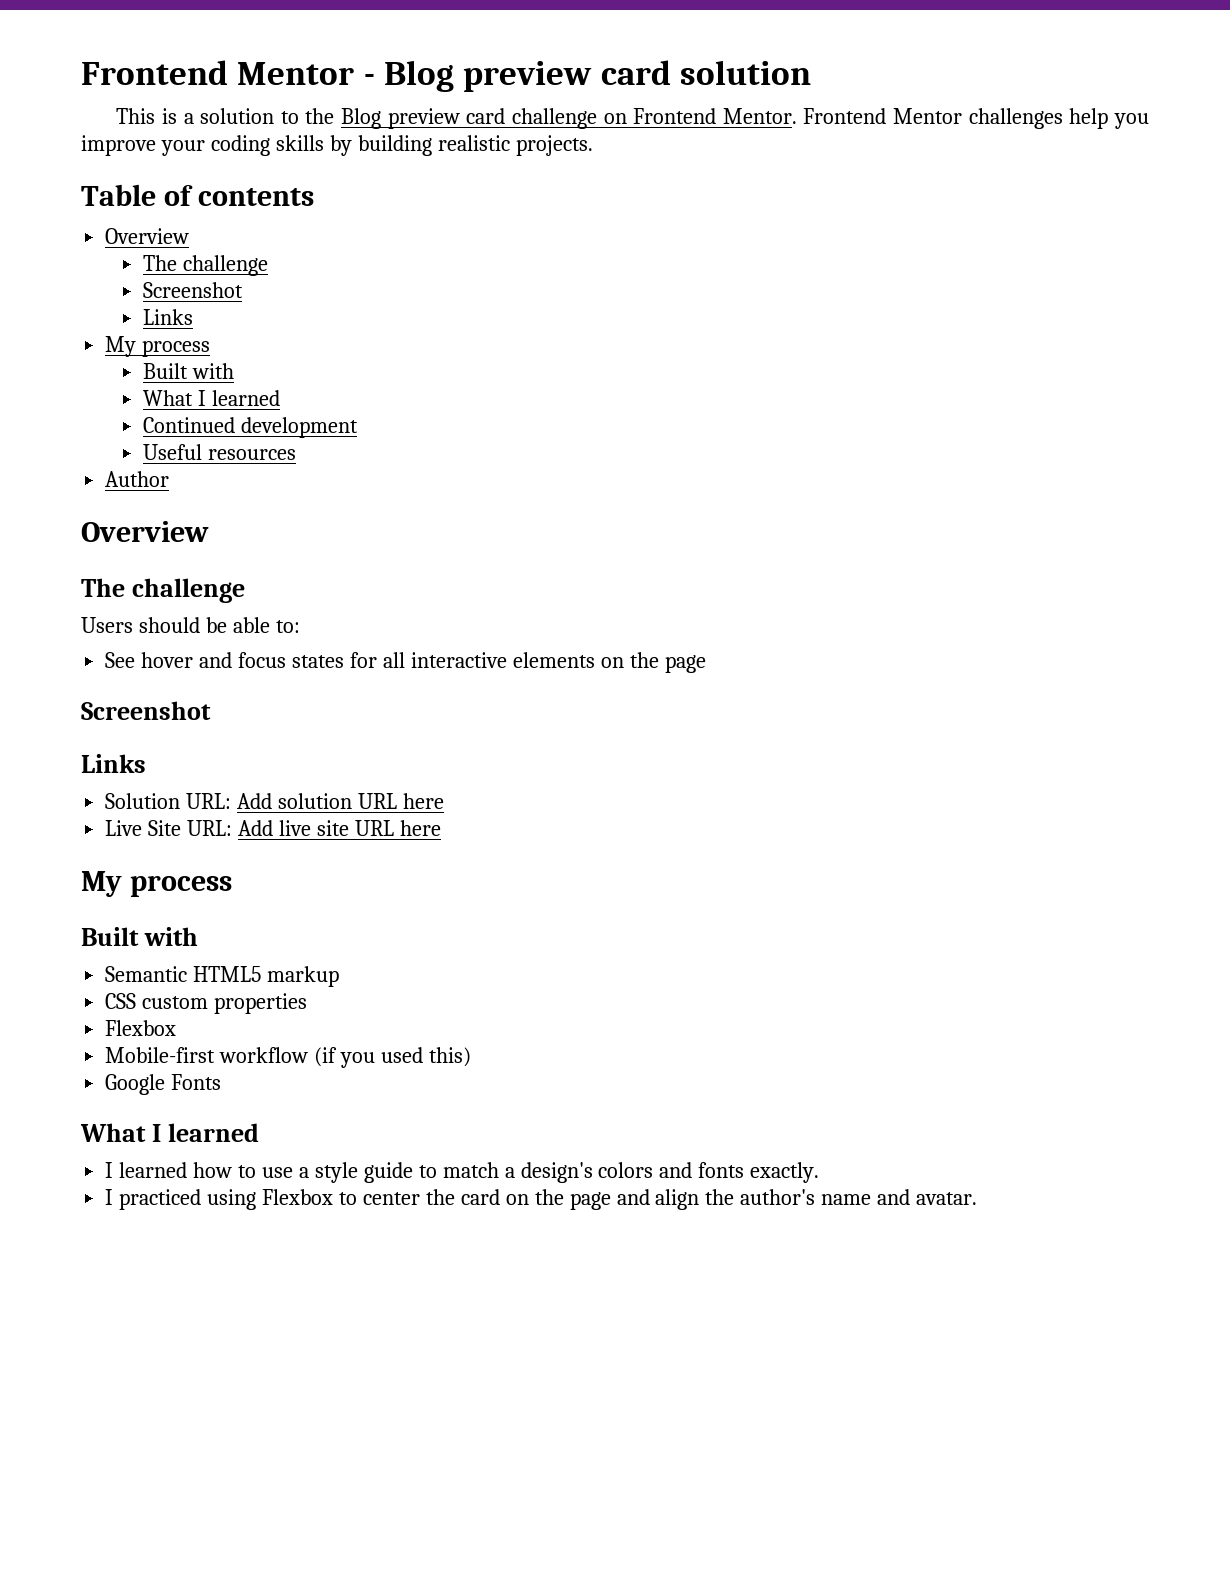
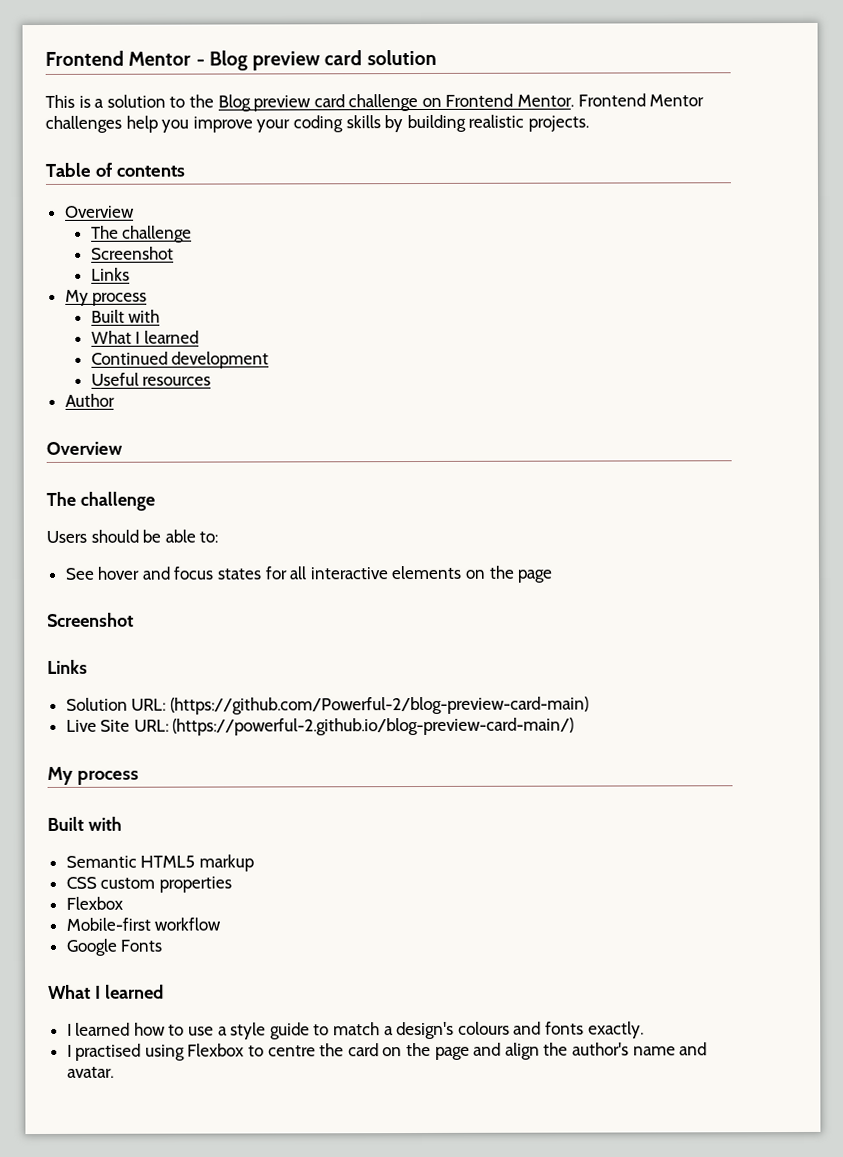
[237,793,444,809] Add solution URL here -> [169,696,589,715] (https://github.com/Powerful-2/blog-preview-card-main)
[238,820,441,836] Add live site URL here -> [172,717,575,736] (https://powerful-2.github.io/blog-preview-card-main/)
[314,1047,471,1068] (if you used this) -> (222, 924) none
[598,1162,654,1178] colors -> [457,1021,510,1035] colours
[119,1189,202,1210] practiced -> [75,1043,142,1061] practised
[362,1192,420,1205] center -> [267,1045,316,1057] centre

